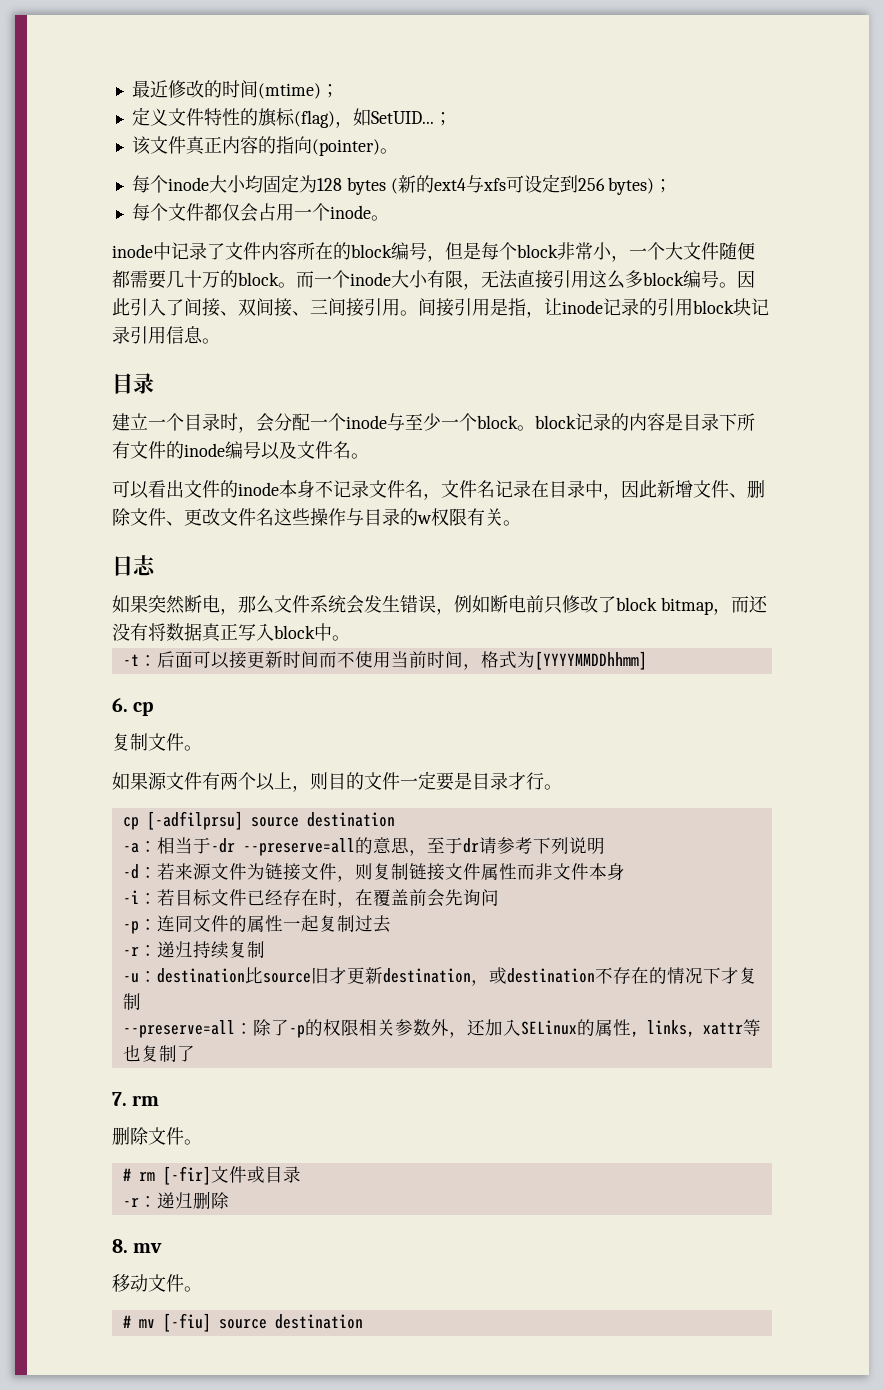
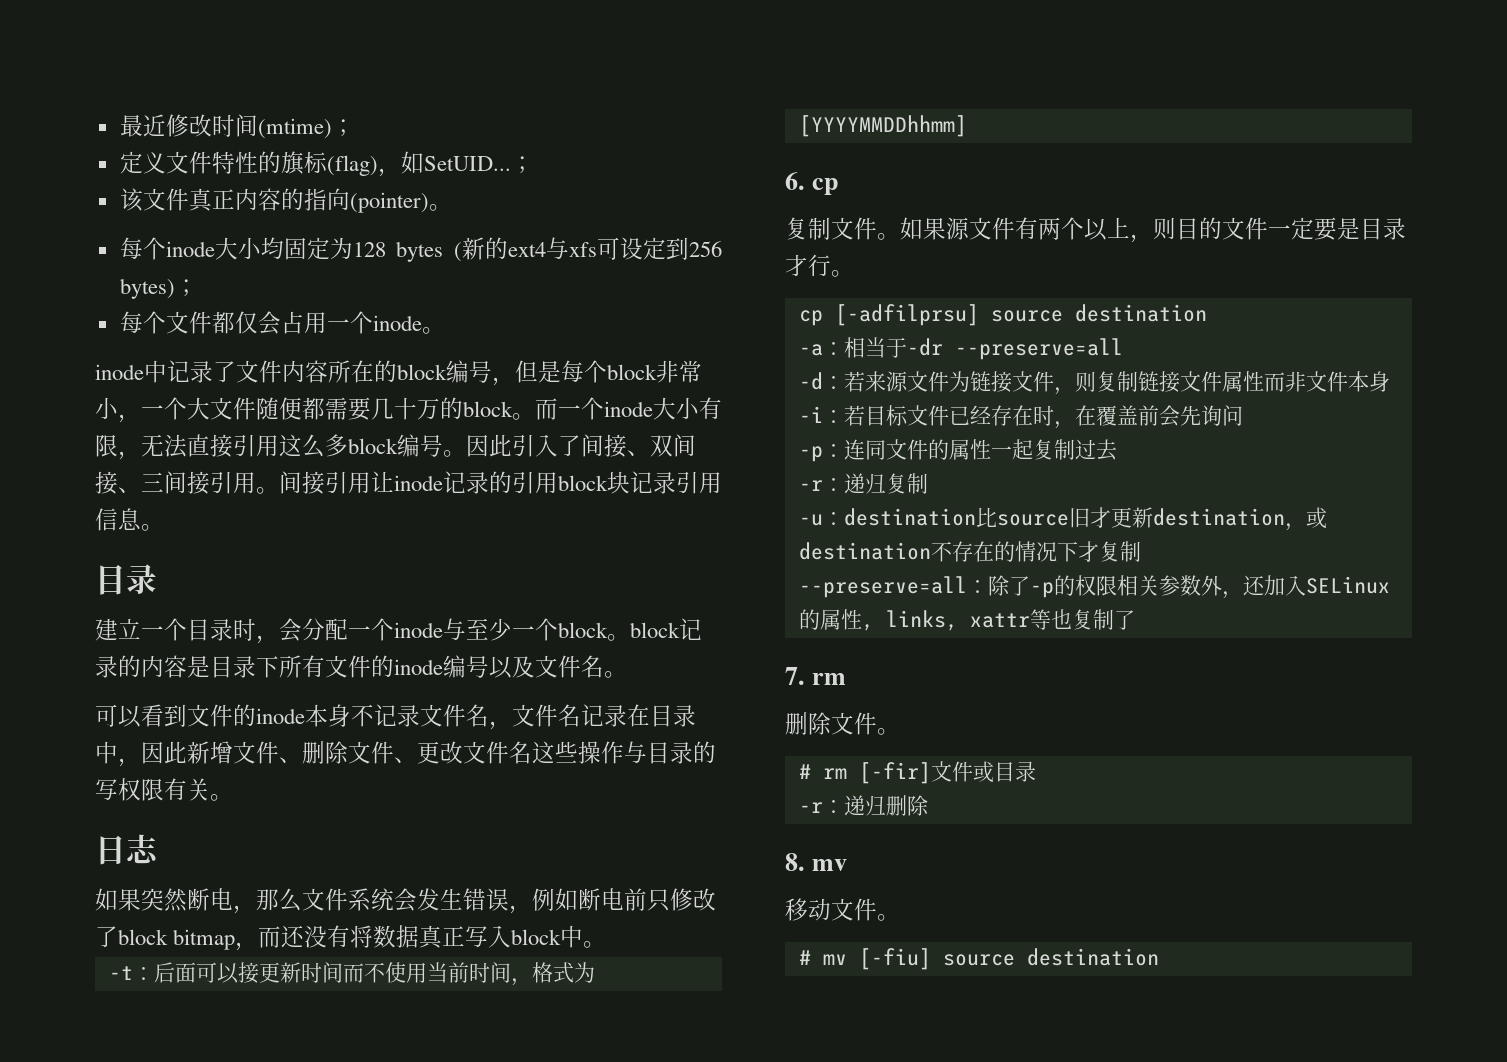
[203,80,222,98] 的 -> (212, 125) none
[490,298,544,318] 是指， -> (371, 483) none
[166,480,184,498] 出 -> [164,704,187,727] 到
[417,515,432,524] w -> [95,779,118,800] 写
(202, 748) // -> (900, 236) none
[354,837,605,856] 的意思，至于dr请参考下列说明 -> (1123, 349) none
[192,941,229,959] 持续 -> (886, 483) none

